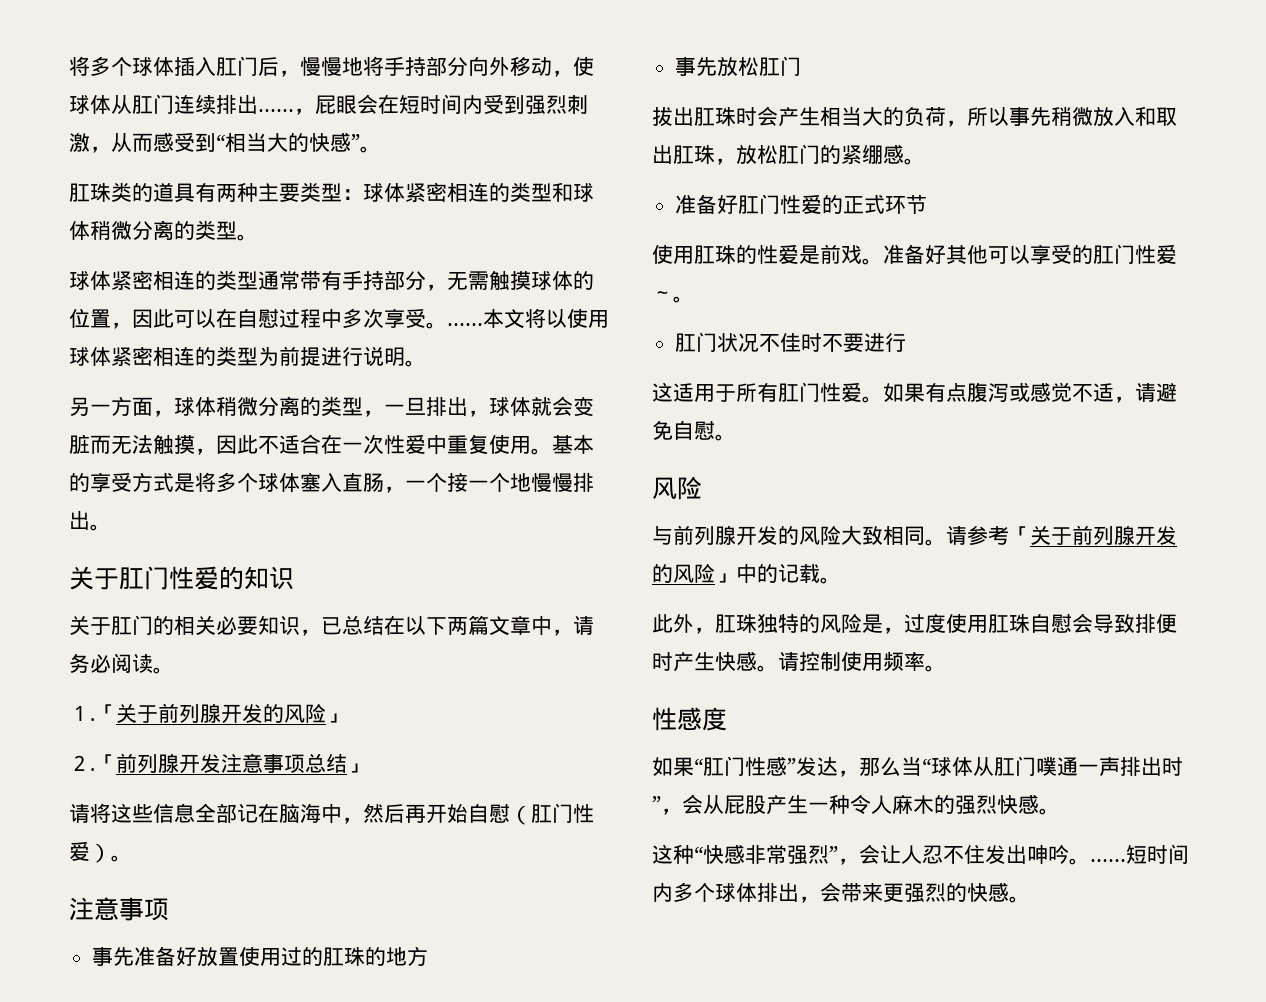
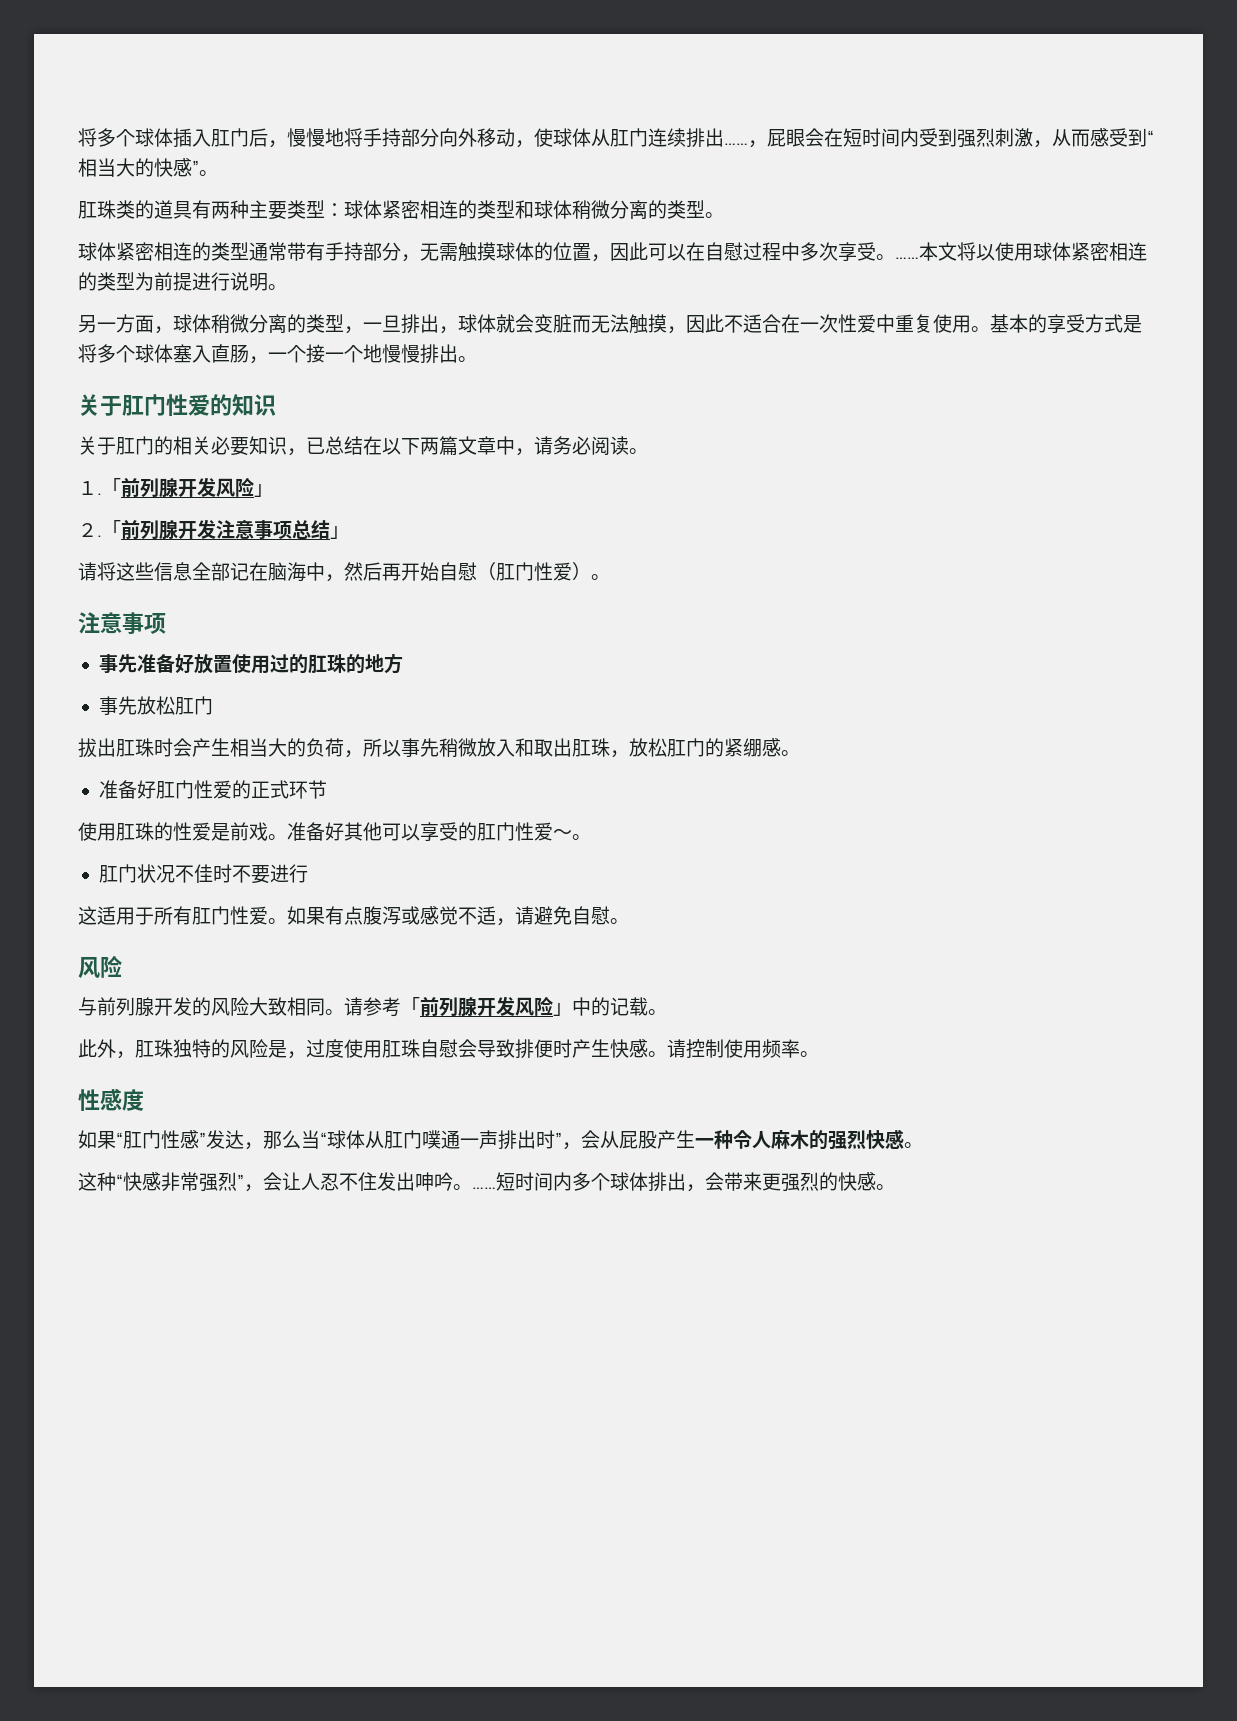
[116,703,284,724] 关于前列腺开发的 -> [121,477,216,498] 前列腺开发
[1030,525,1177,546] [652,564,673,583] 关于前列腺开发的 -> [420,996,515,1017] 前列腺开发

